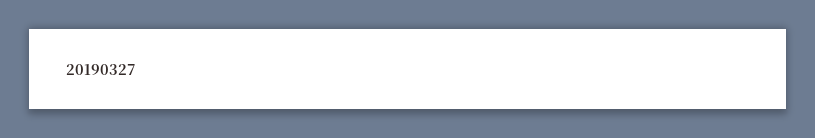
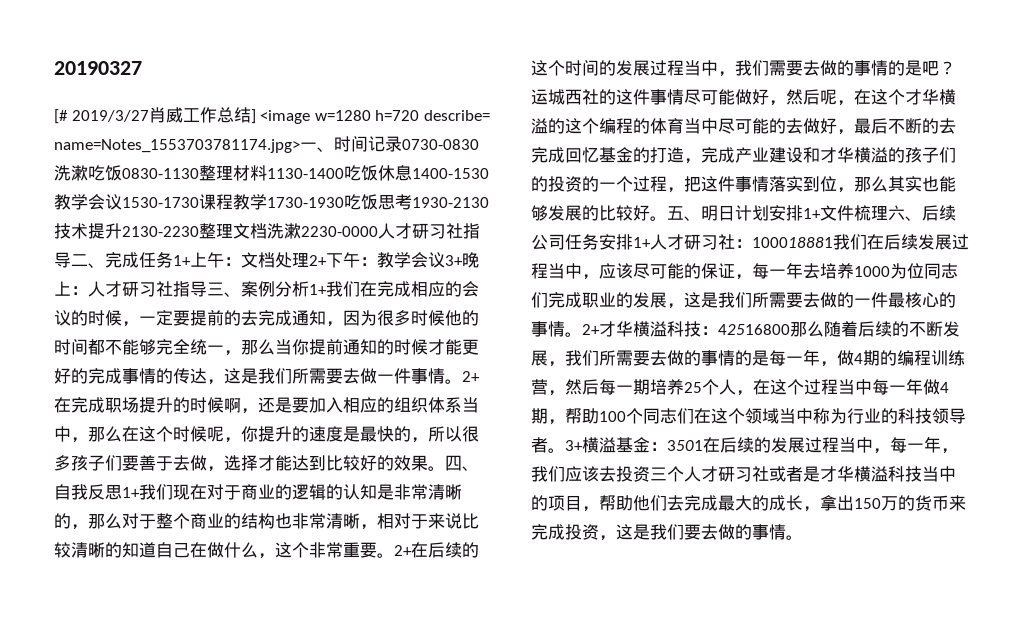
(136, 69) none -> [54,107,490,124] [54,136,479,153] [54,165,489,181] [54,194,489,210] [54,223,480,239] [54,252,479,268] [54,281,479,297] [54,310,479,327] [54,339,479,356] [54,368,480,385] [54,397,479,414] [54,426,479,443] [54,455,479,472] [54,484,462,500] [54,513,479,530] [54,542,479,559] [531,60,956,77] [531,89,956,106] [531,118,956,135] [531,147,956,164] [531,176,956,193] [531,205,956,221] [531,234,969,250] [531,262,958,280] [531,292,956,309] [531,321,960,337] [531,349,965,367] [531,378,949,396] [531,408,966,425] [531,436,958,454] [531,466,956,482] [531,495,966,512] [531,524,803,541] // [# 2019/3/27肖威工作总结] <image w=1280 h=720 describe= name=Notes_1553703781174.jpg>一、时间记录0730-0830洗漱吃饭0830-1130整理材料1130-1400吃饭休息1400-1530教学会议1530-1730课程教学1730-1930吃饭思考1930-2130技术提升2130-2230整理文档洗漱2230-0000人才研习社指导二、完成任务1+上午：文档处理2+下午：教学会议3+晚上：人才研习社指导三、案例分析1+我们在完成相应的会议的时候，一定要提前的去完成通知，因为很多时候他的时间都不能够完全统一，那么当你提前通知的时候才能更好的完成事情的传达，这是我们所需要去做一件事情。2+在完成职场提升的时候啊，还是要加入相应的组织体系当中，那么在这个时候呢，你提升的速度是最快的，所以很多孩子们要善于去做，选择才能达到比较好的效果。四、自我反思1+我们现在对于商业的逻辑的认知是非常清晰的，那么对于整个商业的结构也非常清晰，相对于来说比较清晰的知道自己在做什么，这个非常重要。2+在后续的这个时间的发展过程当中，我们需要去做的事情的是吧？运城西社的这件事情尽可能做好，然后呢，在这个才华横溢的这个编程的体育当中尽可能的去做好，最后不断的去完成回忆基金的打造，完成产业建设和才华横溢的孩子们的投资的一个过程，把这件事情落实到位，那么其实也能够发展的比较好。五、明日计划安排1+文件梳理六、后续公司任务安排1+人才研习社：100018881我们在后续发展过程当中，应该尽可能的保证，每一年去培养1000为位同志们完成职业的发展，这是我们所需要去做的一件最核心的事情。2+才华横溢科技：42516800那么随着后续的不断发展，我们所需要去做的事情的是每一年，做4期的编程训练营，然后每一期培养25个人，在这个过程当中每一年做4期，帮助100个同志们在这个领域当中称为行业的科技领导者。3+横溢基金：3501在后续的发展过程当中，每一年，我们应该去投资三个人才研习社或者是才华横溢科技当中的项目，帮助他们去完成最大的成长，拿出150万的货币来完成投资，这是我们要去做的事情。

